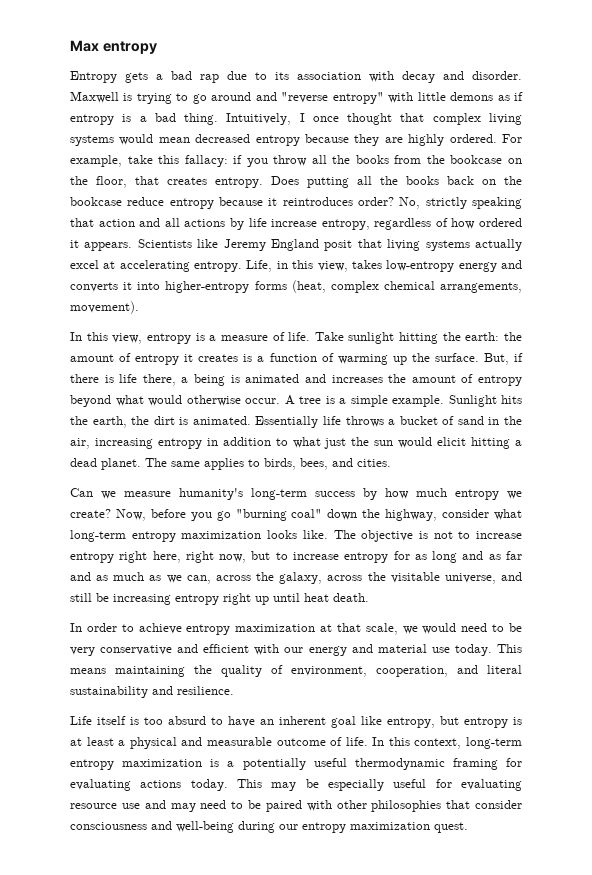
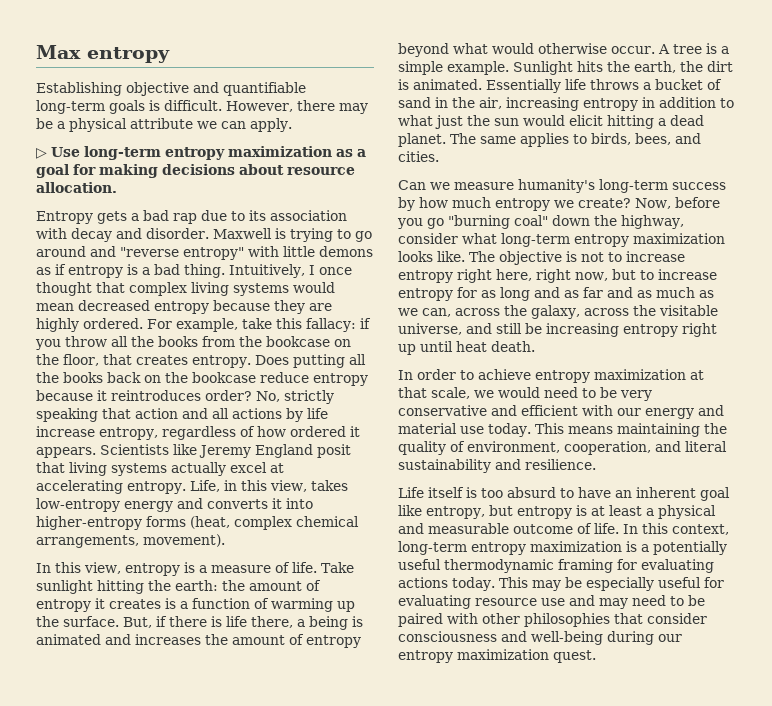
(157, 47) none -> [36,82,306,96] [36,100,368,114] [36,118,292,132] [36,146,366,160] [36,164,355,178] [36,182,117,193] // Establishing objective and quantifiable long-term goals is difficult. However, there may be a physical attribute we can apply. // ▷ Use long-term entropy maximization as a goal for making decisions about resource allocation.

